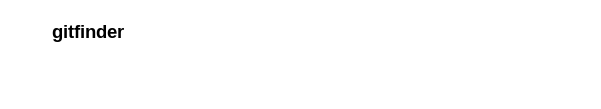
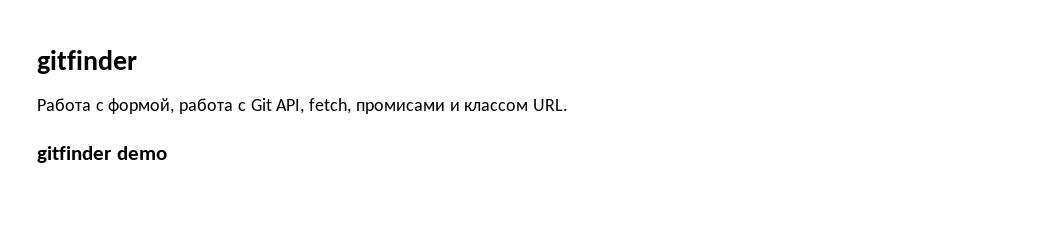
[52,25,124,42] gitfinder -> [37,50,137,74] [37,98,568,114] [37,146,167,163] gitfinder // Работа с формой, работа с Git API, fetch, промисами и классом URL. // gitfinder demo

